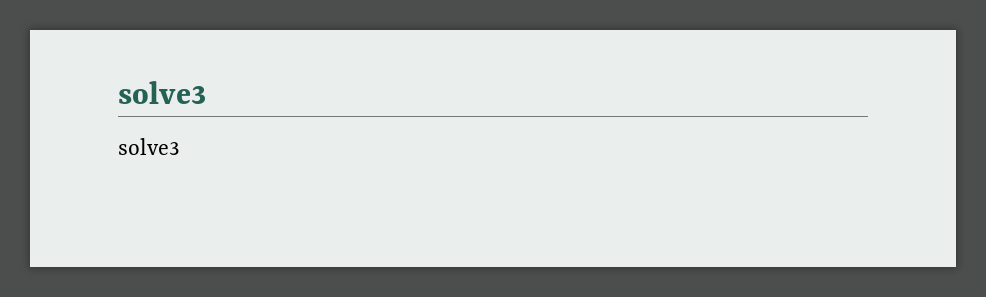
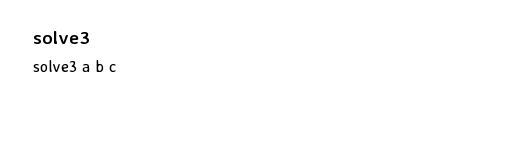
(180, 146) none -> [82,60,116,72] a b c

